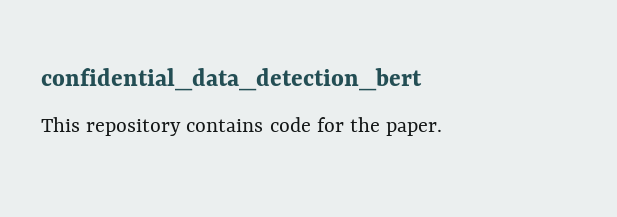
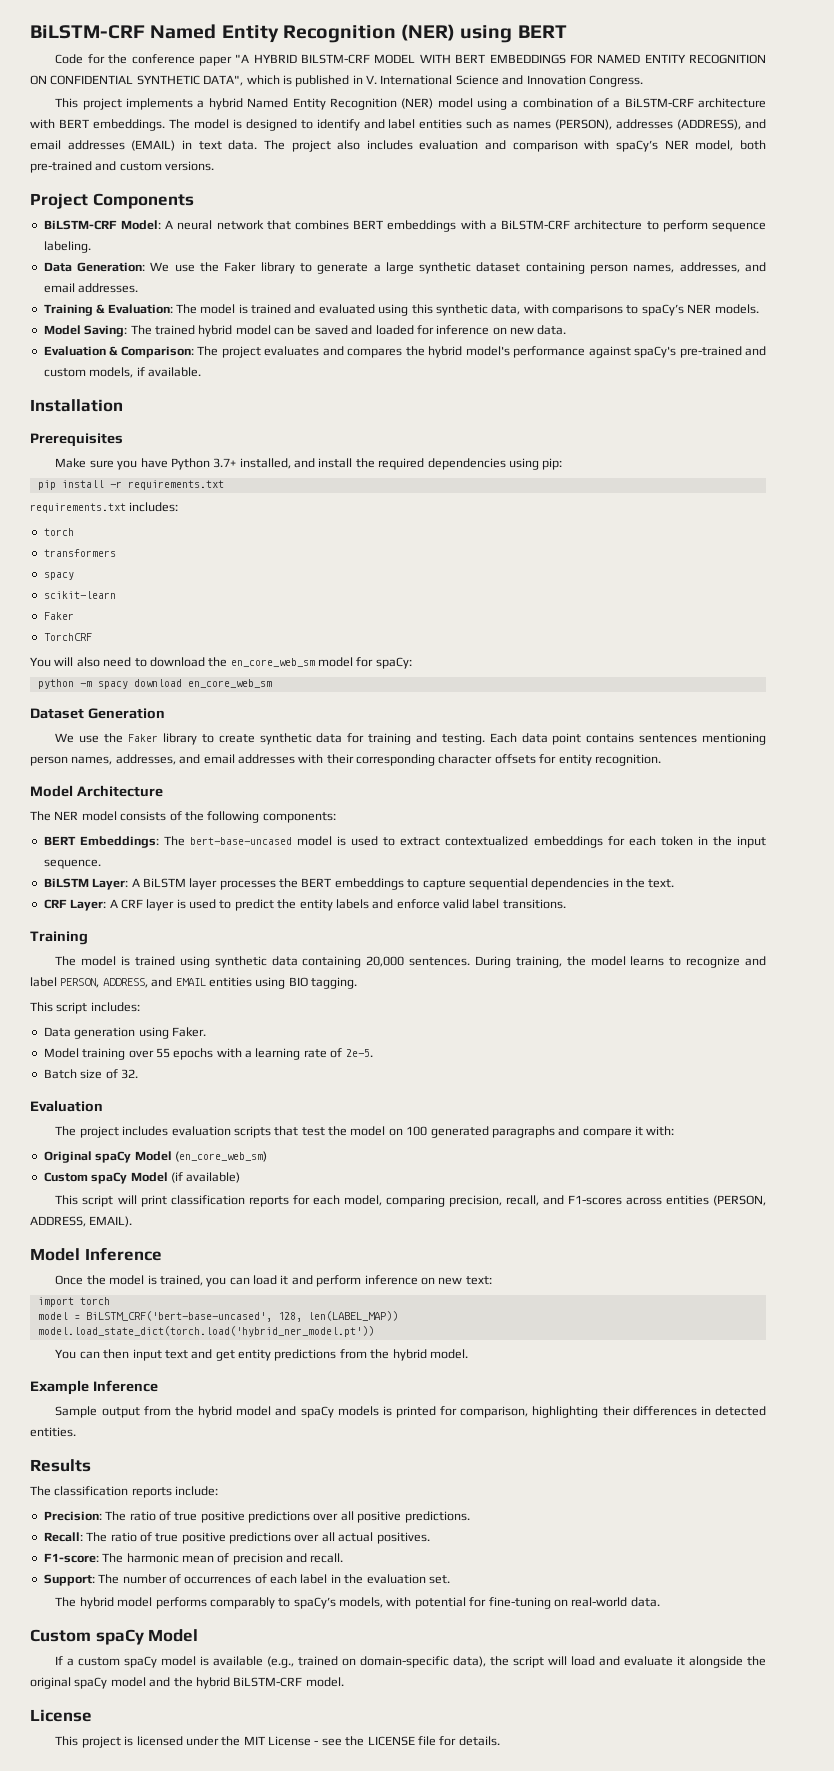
[41,68,422,91] [41,117,443,136] confidential_data_detection_bert // This repository contains code for the paper. -> [30,24,567,43] [55,54,766,66] [30,75,643,87] [55,98,766,110] [30,119,767,131] [30,140,766,152] [30,161,215,173] [30,193,194,209] [43,220,766,232] [43,241,91,253] [43,262,766,274] [43,283,139,293] [43,304,759,316] [43,325,567,337] [43,346,767,358] [43,367,201,378] [30,399,123,412] [30,433,123,447] [55,458,563,470] [37,480,224,490] [30,502,179,513] [43,528,74,536] [43,549,116,557] [43,572,74,580] [43,591,116,599] [43,612,74,620] [43,633,92,641] [30,657,412,669] [37,679,272,689] [30,708,165,719] [55,733,766,745] [30,754,661,766] [30,785,163,797] [30,811,336,823] [43,836,766,848] [43,859,101,869] [43,878,675,890] [43,899,566,911] [30,931,88,945] [55,956,766,968] [30,977,357,989] [30,1002,140,1014] [43,1027,206,1039] [43,1048,373,1060] [43,1069,138,1079] [30,1100,103,1112] [55,1126,675,1138] [43,1151,267,1163] [43,1172,241,1184] [55,1195,766,1207] [30,1216,133,1227] [30,1247,162,1261] [55,1275,492,1287] [37,1297,110,1307] [37,1311,398,1322] [37,1326,374,1337] [55,1349,468,1361] [30,1380,158,1395] [55,1406,766,1418] [30,1427,76,1437] [30,1459,91,1472] [30,1486,219,1498] [43,1511,470,1523] [43,1532,430,1544] [43,1553,344,1565] [43,1574,450,1586] [55,1597,660,1609] [30,1629,199,1645] [55,1656,767,1668] [30,1677,344,1689] [30,1709,92,1722] [55,1736,500,1748] BiLSTM-CRF Named Entity Recognition (NER) using BERT // Code for the conference paper "A HYBRID BILSTM-CRF MODEL WITH BERT EMBEDDINGS FOR NAMED ENTITY RECOGNITION ON CONFIDENTIAL SYNTHETIC DATA", which is published in V. International Science and Innovation Congress. // This project implements a hybrid Named Entity Recognition (NER) model using a combination of a BiLSTM-CRF architecture with BERT embeddings. The model is designed to identify and label entities such as names (PERSON), addresses (ADDRESS), and email addresses (EMAIL) in text data. The project also includes evaluation and comparison with spaCy’s NER model, both pre-trained and custom versions. // Project Components // BiLSTM-CRF Model: A neural network that combines BERT embeddings with a BiLSTM-CRF architecture to perform sequence labeling. // Data Generation: We use the Faker library to generate a large synthetic dataset containing person names, addresses, and email addresses. // Training & Evaluation: The model is trained and evaluated using this synthetic data, with comparisons to spaCy’s NER models. // Model Saving: The trained hybrid model can be saved and loaded for inference on new data. // Evaluation & Comparison: The project evaluates and compares the hybrid model's performance against spaCy's pre-trained and custom models, if available. // Installation // Prerequisites // Make sure you have Python 3.7+ installed, and install the required dependencies using pip: // pip install -r requirements.txt // requirements.txt includes: // torch // transformers // spacy // scikit-learn // Faker // TorchCRF // You will also need to download the en_core_web_sm model for spaCy: // python -m spacy download en_core_web_sm // Dataset Generation // We use the Faker library to create synthetic data for training and testing. Each data point contains sentences mentioning person names, addresses, and email addresses with their corresponding character offsets for entity recognition. // Model Architecture // The NER model consists of the following components: // BERT Embeddings: The bert-base-uncased model is used to extract contextualized embeddings for each token in the input sequence. // BiLSTM Layer: A BiLSTM layer processes the BERT embeddings to capture sequential dependencies in the text. // CRF Layer: A CRF layer is used to predict the entity labels and enforce valid label transitions. // Training // The model is trained using synthetic data containing 20,000 sentences. During training, the model learns to recognize and label PERSON, ADDRESS, and EMAIL entities using BIO tagging. // This script includes: // Data generation using Faker. // Model training over 55 epochs with a learning rate of 2e-5. // Batch size of 32. // Evaluation // The project includes evaluation scripts that test the model on 100 generated paragraphs and compare it with: // Original spaCy Model (en_core_web_sm) // Custom spaCy Model (if available) // This script will print classification reports for each model, comparing precision, recall, and F1-scores across entities (PERSON, ADDRESS, EMAIL). // Model Inference // Once the model is trained, you can load it and perform inference on new text: // import torch // model = BiLSTM_CRF('bert-base-uncased', 128, len(LABEL_MAP)) // model.load_state_dict(torch.load('hybrid_ner_model.pt')) // You can then input text and get entity predictions from the hybrid model. // Example Inference // Sample output from the hybrid model and spaCy models is printed for comparison, highlighting their differences in detected entities. // Results // The classification reports include: // Precision: The ratio of true positive predictions over all positive predictions. // Recall: The ratio of true positive predictions over all actual positives. // F1-score: The harmonic mean of precision and recall. // Support: The number of occurrences of each label in the evaluation set. // The hybrid model performs comparably to spaCy’s models, with potential for fine-tuning on real-world data. // Custom spaCy Model // If a custom spaCy model is available (e.g., trained on domain-specific data), the script will load and evaluate it alongside the original spaCy model and the hybrid BiLSTM-CRF model. // License // This project is licensed under the MIT License - see the LICENSE file for details.

